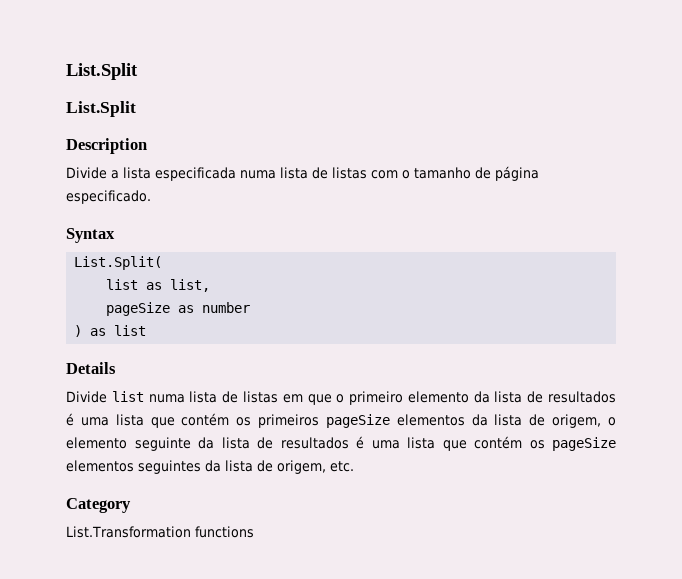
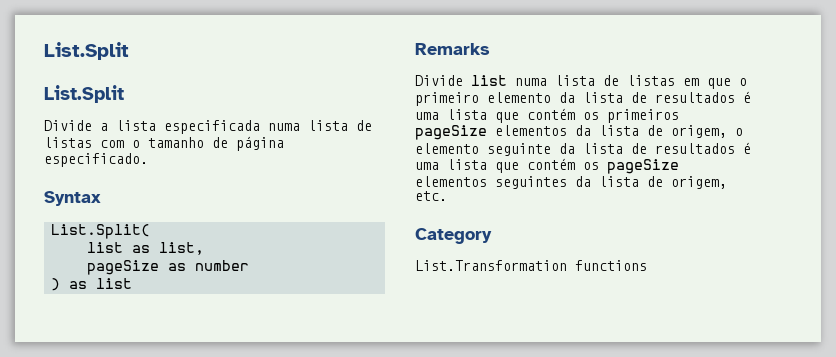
[66,138,147,154] // Description -> (124, 94) none
[66,362,116,374] Details -> [415,43,490,55] Remarks

